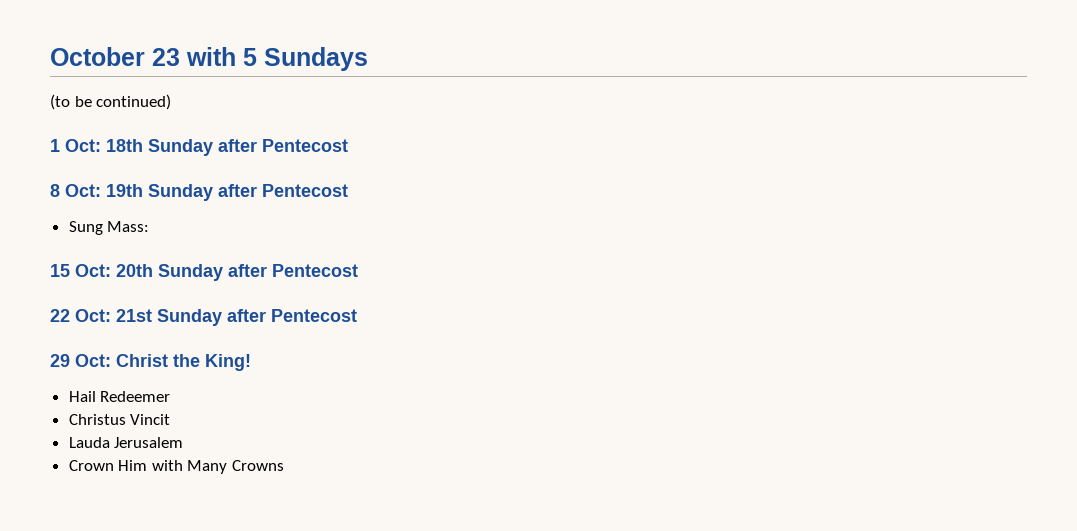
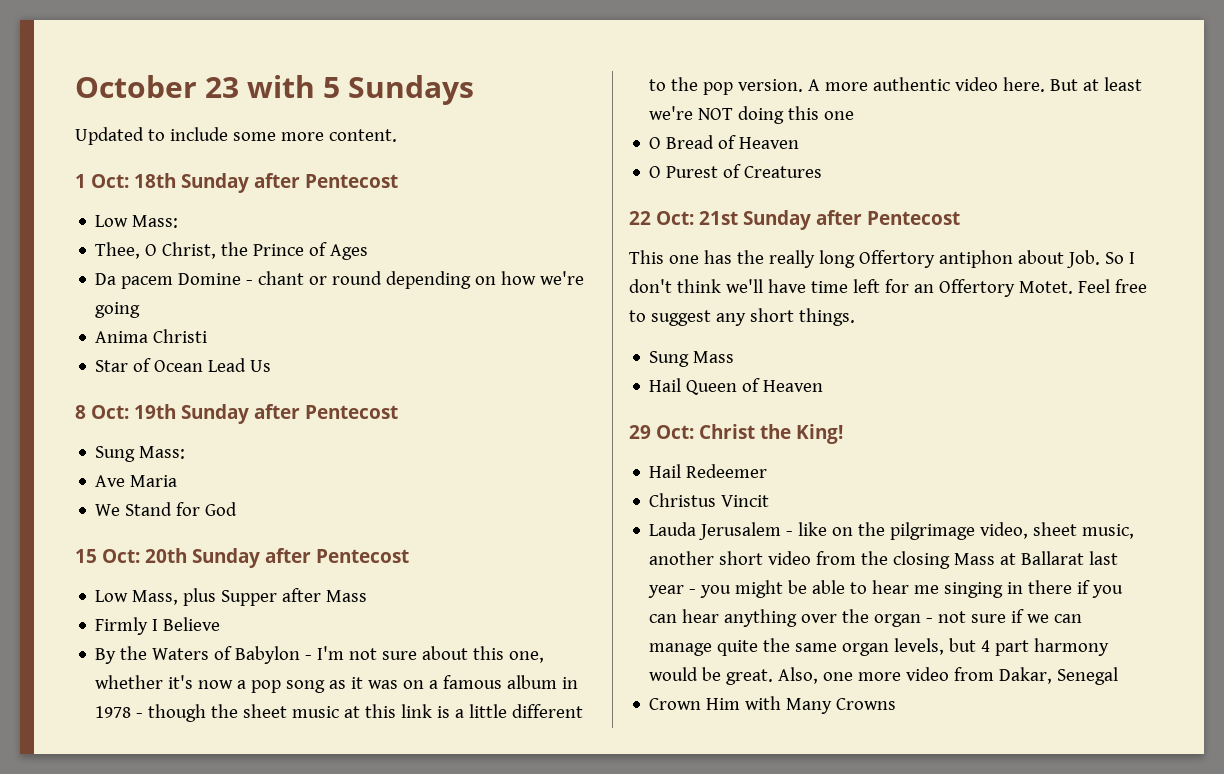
[50,94,172,110] (to be continued) -> [75,127,397,145] Updated to include some more content.
(348, 145) none -> [95,215,179,228] [95,242,369,260] [95,271,585,289] [95,302,141,318] [95,329,208,343] [95,358,272,372] // Low Mass: // Thee, O Christ, the Prince of Ages // Da pacem Domine - chant or round depending on how we're going // Anima Christi // Star of Ocean Lead Us
(150, 226) none -> [95,475,178,487] [95,502,238,516] // Ave Maria // We Stand for God
(358, 270) none -> [95,588,368,606] [95,617,221,635] [95,646,545,664] [95,675,579,693] [95,704,584,722] [649,77,1143,95] [649,106,855,124] [649,135,800,149] [649,164,823,178] // Low Mass, plus Supper after Mass // Firmly I Believe // By the Waters of Babylon - I'm not sure about this one, whether it's now a pop song as it was on a famous album in 1978 - though the sheet music at this link is a little different to the pop version. A more authentic video here. But at least we're NOT doing this one // O Bread of Heaven // O Purest of Creatures
(357, 315) none -> [629,250,1135,268] [629,279,1147,297] [629,308,855,326] [649,351,735,367] [649,378,824,395] // This one has the really long Offertory antiphon about Job. So I don't think we'll have time left for an Offertory Motet. Feel free to suggest any short things. // Sung Mass // Hail Queen of Heaven
(184, 442) none -> [786,522,1135,540] [649,551,1119,569] [648,580,1124,598] [649,609,1083,627] [649,638,1110,656] [649,667,1119,685] - like on the pilgrimage video, sheet music, another short video from the closing Mass at Ballarat last year - you might be able to hear me singing in there if you can hear anything over the organ - not sure if we can manage quite the same organ levels, but 4 part harmony would be great. Also, one more video from Dakar, Senegal

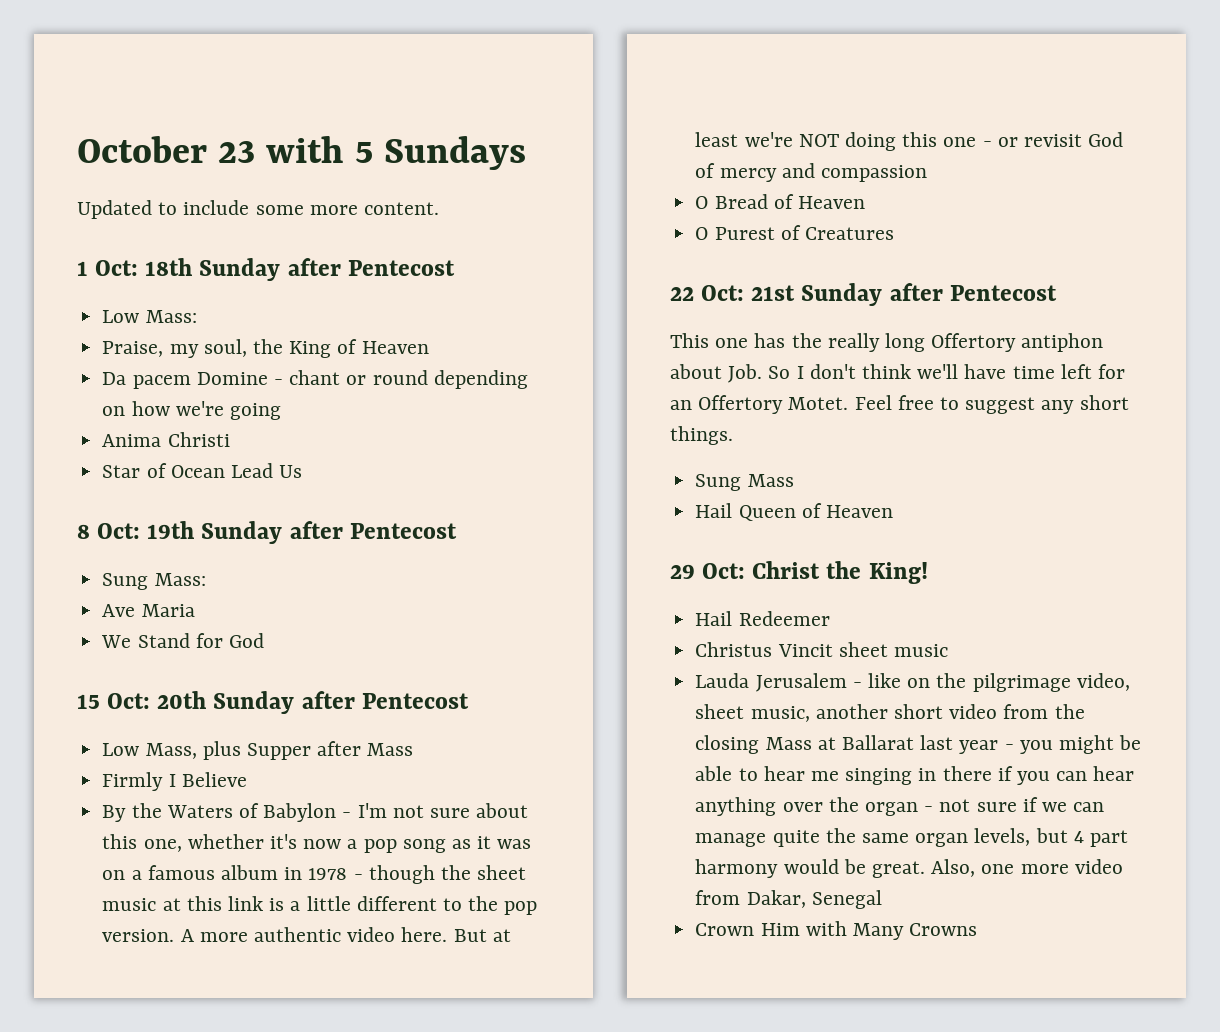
[95,242,369,260] Thee, O Christ, the Prince of Ages -> [102,339,429,358] Praise, my soul, the King of Heaven
(855, 115) none -> [982,132,1124,147] [695,163,927,182] - or revisit God of mercy and compassion
(770, 501) none -> [838,642,948,657] sheet music

